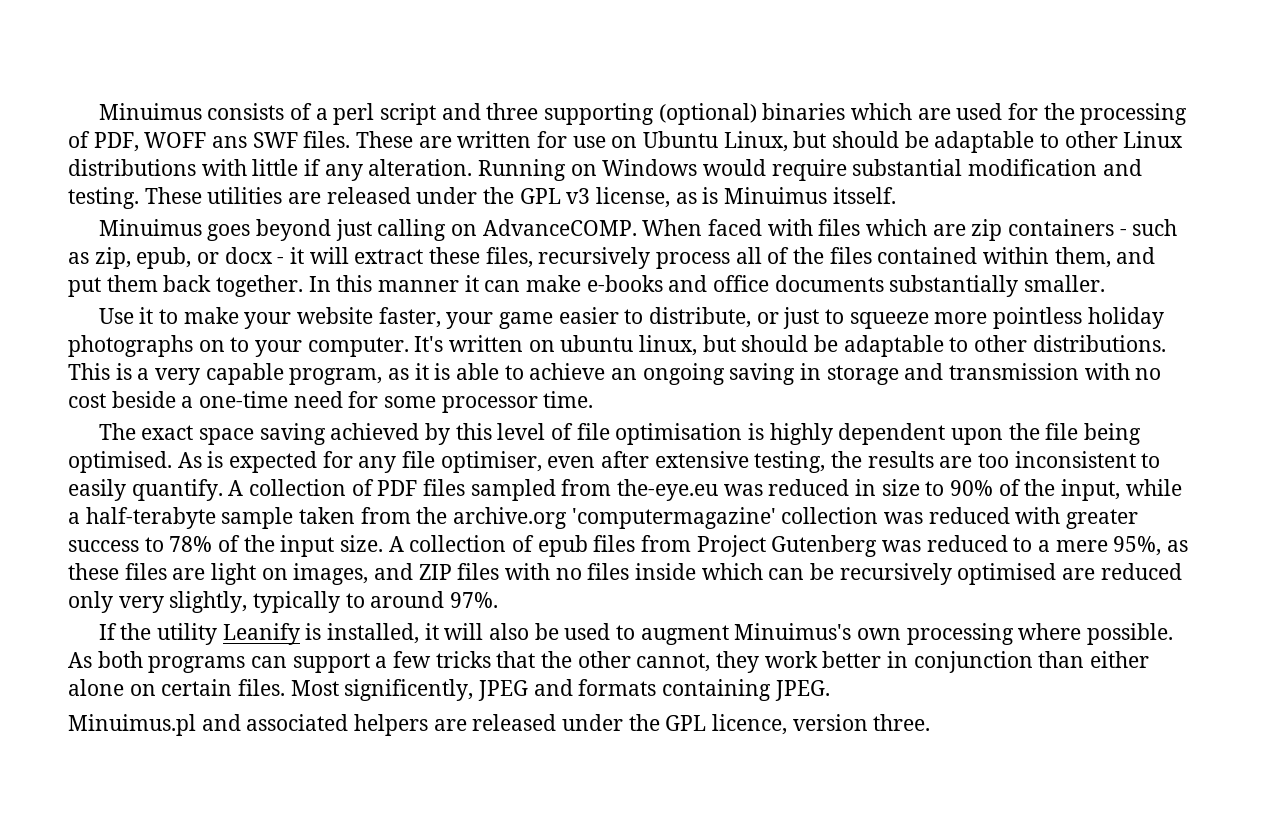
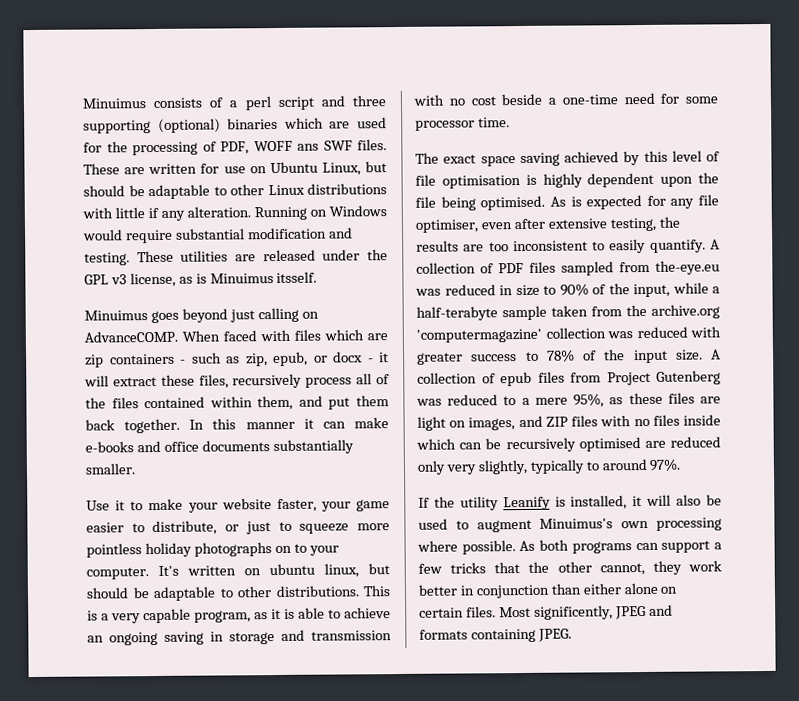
[68,714,931,736] // Minuimus.pl and associated helpers are released under the GPL licence, version three. -> (572, 635) none

